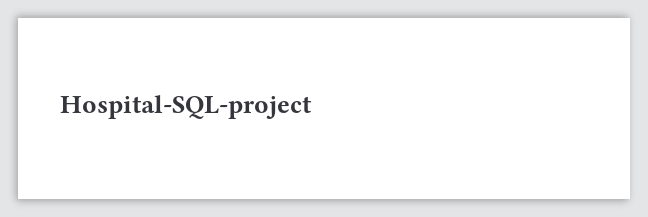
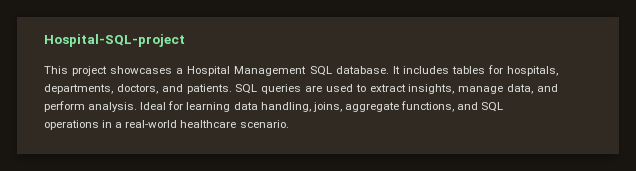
(312, 107) none -> [44,65,558,76] [44,84,559,94] [44,101,504,112] [44,120,289,130] // This project showcases a Hospital Management SQL database. It includes tables for hospitals, departments, doctors, and patients. SQL queries are used to extract insights, manage data, and perform analysis. Ideal for learning data handling, joins, aggregate functions, and SQL operations in a real-world healthcare scenario.

